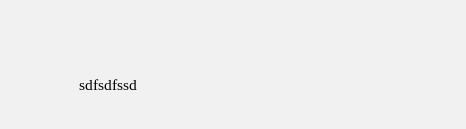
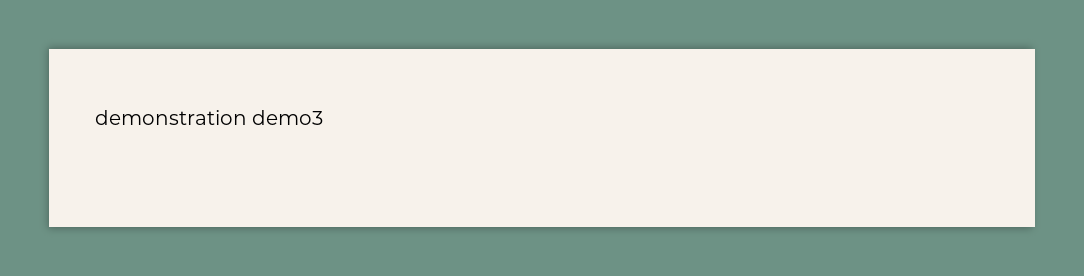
[79,79,137,90] sdfsdfssd -> [95,110,324,125] demonstration demo3

